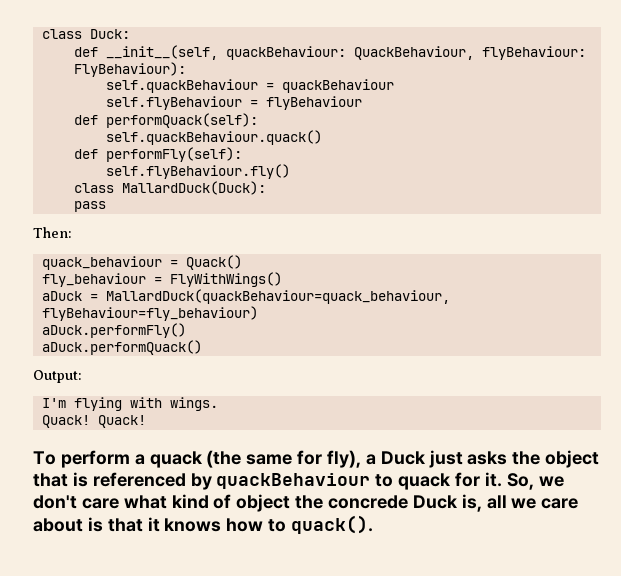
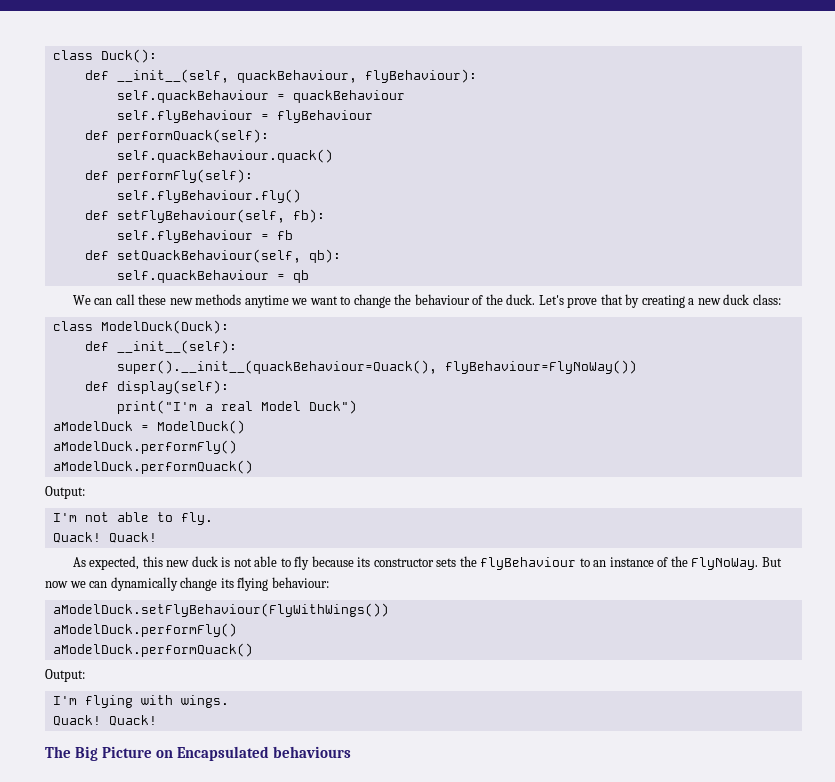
[41,29,130,39] class Duck: -> [52,49,157,63] class Duck():
[225,46,586,60] [73,62,186,77] quackBehaviour: QuackBehaviour, flyBehaviour: FlyBehaviour): -> [236,69,477,83] quackBehaviour, flyBehaviour):
[73,181,266,195] [73,201,106,212] [33,227,72,238] [41,255,242,270] [41,272,282,287] [41,289,450,304] [41,306,258,321] [41,323,186,338] [41,340,202,355] class MallardDuck(Duck): // pass // Then: // quack_behaviour = Quack() // fly_behaviour = FlyWithWings() // aDuck = MallardDuck(quackBehaviour=quack_behaviour, flyBehaviour=fly_behaviour) // aDuck.performFly() // aDuck.performQuack() -> [84,209,325,223] [116,230,293,243] [84,249,341,263] [116,270,309,283] [72,294,781,308] [52,320,229,334] [84,340,237,354] [116,360,637,374] [84,380,229,394] [116,400,357,414] [52,420,245,434] [52,440,237,454] [52,460,253,474] [45,486,85,499] [52,512,213,525] [52,532,157,543] [72,556,782,570] [45,577,329,591] [52,603,389,617] [52,623,237,637] [52,643,253,657] def setFlyBehaviour(self, fb): // self.flyBehaviour = fb // def setQuackBehaviour(self, qb): // self.quackBehaviour = qb // We can call these new methods anytime we want to change the behaviour of the duck. Let's prove that by creating a new duck class: // class ModelDuck(Duck): // def __init__(self): // super().__init__(quackBehaviour=Quack(), flyBehaviour=FlyNoWay()) // def display(self): // print("I'm a real Model Duck") // aModelDuck = ModelDuck() // aModelDuck.performFly() // aModelDuck.performQuack() // Output: // I'm not able to fly. // Quack! Quack! // As expected, this new duck is not able to fly because its constructor sets the flyBehaviour to an instance of the FlyNoWay. But now we can dynamically change its flying behaviour: // aModelDuck.setFlyBehaviour(FlyWithWings()) // aModelDuck.performFly() // aModelDuck.performQuack()
[33,450,600,468] [33,472,564,490] [33,494,579,512] [33,515,374,534] To perform a quack (the same for fly), a Duck just asks the object that is referenced by quackBehaviour to quack for it. So, we don't care what kind of object the concrede Duck is, all we care about is that it knows how to quack(). -> [45,746,352,761] The Big Picture on Encapsulated behaviours

